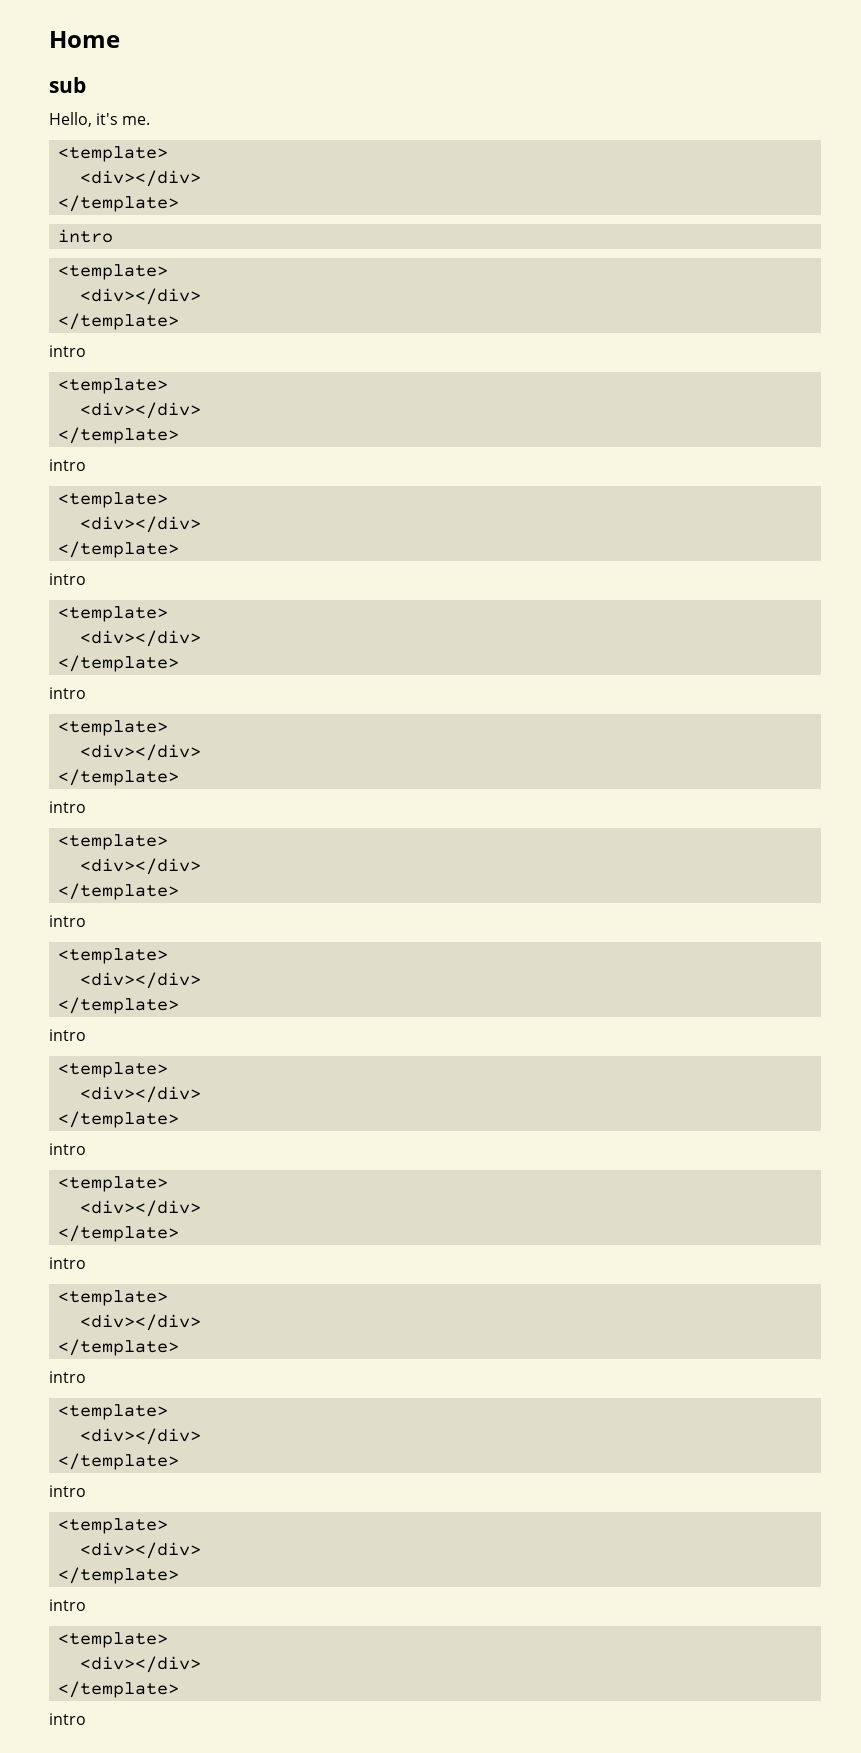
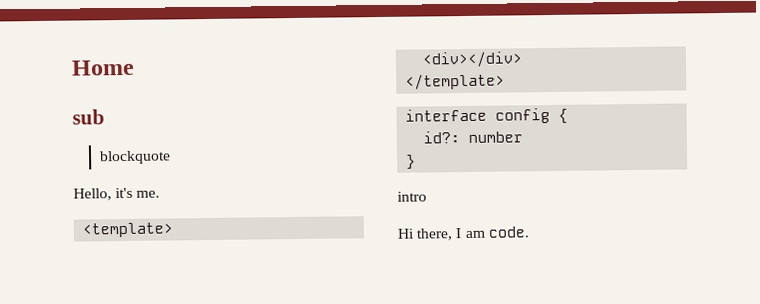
(86, 85) none -> [98,150,171,165] // blockquote
[58,229,114,243] [58,264,169,280] [80,288,202,305] [58,313,180,330] [49,345,86,357] [58,378,169,394] [80,402,202,419] [58,427,180,444] [49,459,86,471] [58,492,169,508] [80,516,202,533] [58,541,180,558] [49,573,86,585] [58,606,169,622] [80,630,202,647] [58,655,180,672] [49,687,86,699] [58,720,169,736] [80,744,202,761] [58,769,180,786] [49,801,86,813] [58,834,169,850] [80,858,202,875] [58,883,180,900] [49,915,86,927] [58,948,169,964] [80,972,202,989] [58,997,180,1014] [49,1029,86,1041] [58,1062,169,1078] [80,1086,202,1103] [58,1111,180,1128] [49,1143,86,1155] [58,1176,169,1192] [80,1200,202,1217] [58,1225,180,1242] [49,1257,86,1269] [58,1290,169,1306] [80,1314,202,1331] [58,1339,180,1356] [49,1371,86,1383] [58,1404,169,1420] [80,1428,202,1445] [58,1453,180,1470] [49,1485,86,1497] [58,1518,169,1534] [80,1542,202,1559] [58,1567,180,1584] [49,1599,86,1611] [58,1632,169,1648] [80,1656,202,1673] [58,1681,180,1698] [49,1713,86,1725] intro // <template> // <div></div> // </template> // intro // <template> // <div></div> // </template> // intro // <template> // <div></div> // </template> // intro // <template> // <div></div> // </template> // intro // <template> // <div></div> // </template> // intro // <template> // <div></div> // </template> // intro // <template> // <div></div> // </template> // intro // <template> // <div></div> // </template> // intro // <template> // <div></div> // </template> // intro // <template> // <div></div> // </template> // intro // <template> // <div></div> // </template> // intro // <template> // <div></div> // </template> // intro // <template> // <div></div> // </template> // intro -> [405,108,569,124] [423,131,524,144] [406,154,417,170] [397,191,427,202] [397,226,530,241] interface config { // id?: number // } // intro // Hi there, I am code.

